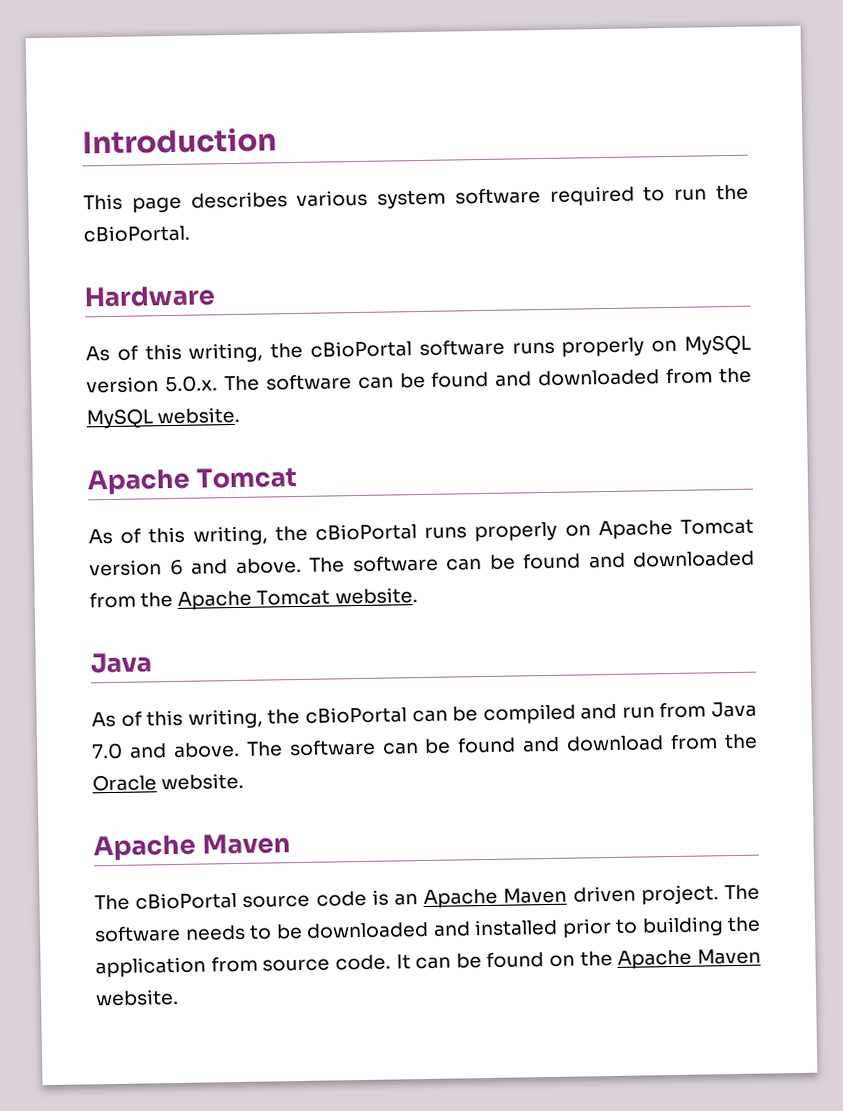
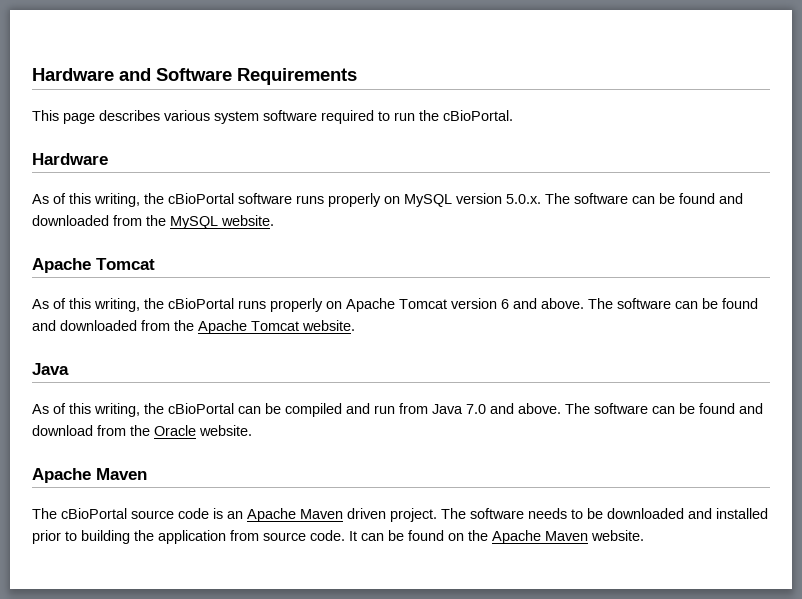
[82,127,277,155] Introduction -> [32,68,357,85] Hardware and Software Requirements

